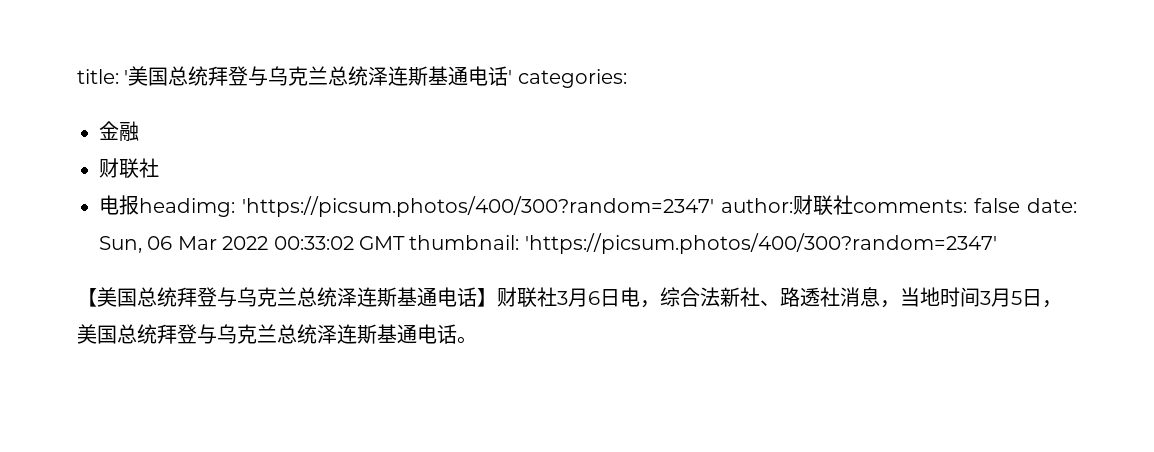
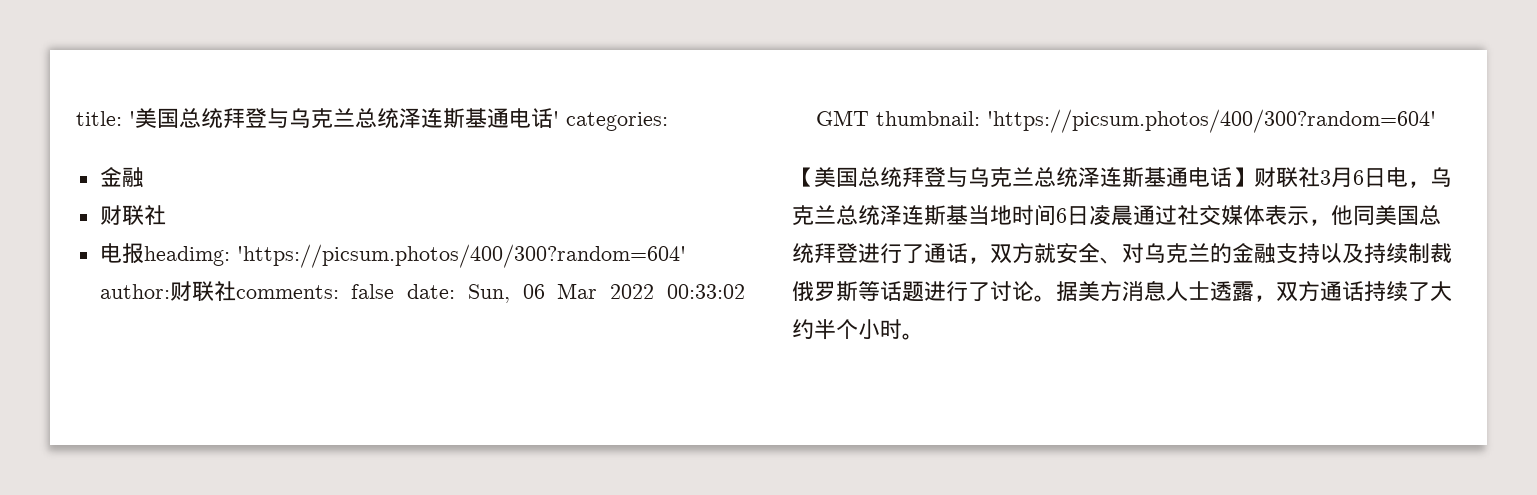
[242,196,714,217] 'https://picsum.photos/400/300?random=2347' -> [236,244,686,268] 'https://picsum.photos/400/300?random=604'
[524,233,997,254] 'https://picsum.photos/400/300?random=2347' -> [986,109,1436,133] 'https://picsum.photos/400/300?random=604'
[660,287,1062,308] [77,324,457,344] 综合法新社、路透社消息，当地时间3月5日，美国总统拜登与乌克兰总统泽连斯基通电话 -> [1430,167,1452,187] [792,204,1441,226] [792,243,1452,264] [792,280,1452,302] [792,319,902,340] 乌克兰总统泽连斯基当地时间6日凌晨通过社交媒体表示，他同美国总统拜登进行了通话，双方就安全、对乌克兰的金融支持以及持续制裁俄罗斯等话题进行了讨论。据美方消息人士透露，双方通话持续了大约半个小时

